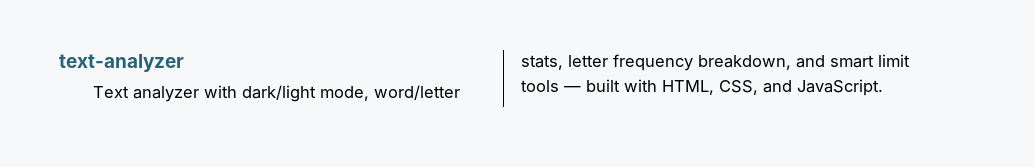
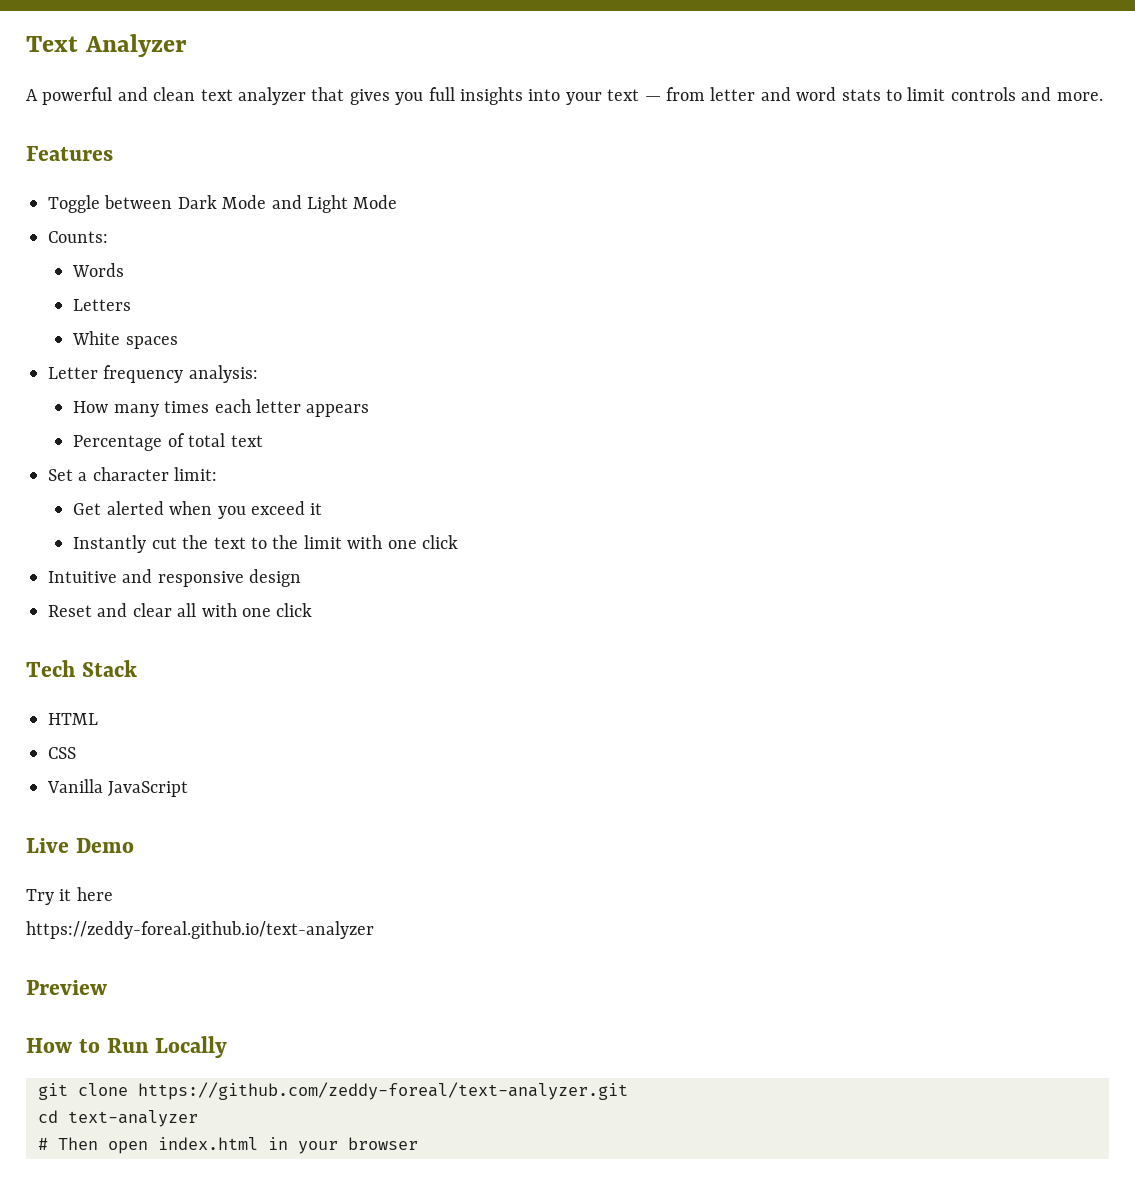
[59,54,184,72] [93,85,461,102] [521,54,910,71] [521,79,883,96] text-analyzer // Text analyzer with dark/light mode, word/letter stats, letter frequency breakdown, and smart limit tools — built with HTML, CSS, and JavaScript. -> [26,34,187,57] [26,87,1103,105] [26,146,113,161] [48,195,398,213] [48,231,108,243] [72,263,125,277] [73,299,132,311] [72,331,178,349] [48,365,258,383] [73,399,370,417] [73,433,263,451] [48,467,218,481] [73,501,323,519] [73,535,458,553] [48,569,302,587] [48,603,313,617] [26,660,137,677] [48,713,98,725] [48,747,76,759] [47,779,189,797] [26,838,134,853] [26,887,113,905] [26,921,374,939] [26,980,107,995] [26,1036,228,1058] [38,1082,628,1100] [38,1110,198,1127] [38,1137,418,1154] Text Analyzer // A powerful and clean text analyzer that gives you full insights into your text — from letter and word stats to limit controls and more. // Features // Toggle between Dark Mode and Light Mode // Counts: // Words // Letters // White spaces // Letter frequency analysis: // How many times each letter appears // Percentage of total text // Set a character limit: // Get alerted when you exceed it // Instantly cut the text to the limit with one click // Intuitive and responsive design // Reset and clear all with one click // Tech Stack // HTML // CSS // Vanilla JavaScript // Live Demo // Try it here // https://zeddy-foreal.github.io/text-analyzer // Preview // How to Run Locally // git clone https://github.com/zeddy-foreal/text-analyzer.git // cd text-analyzer // # Then open index.html in your browser

